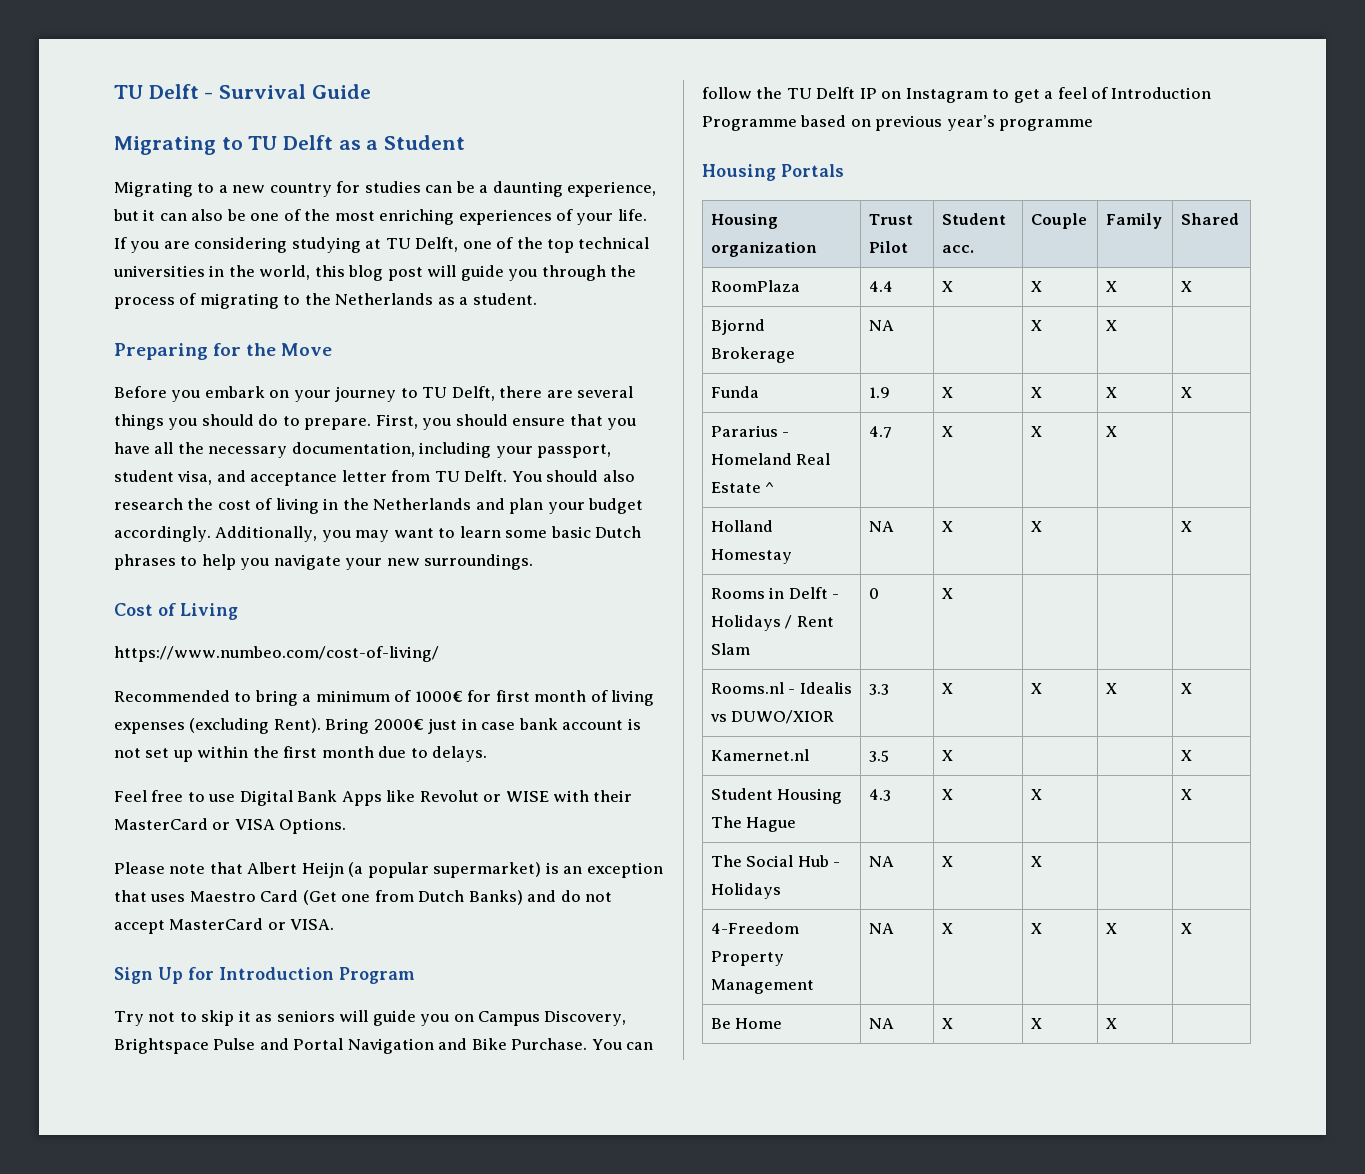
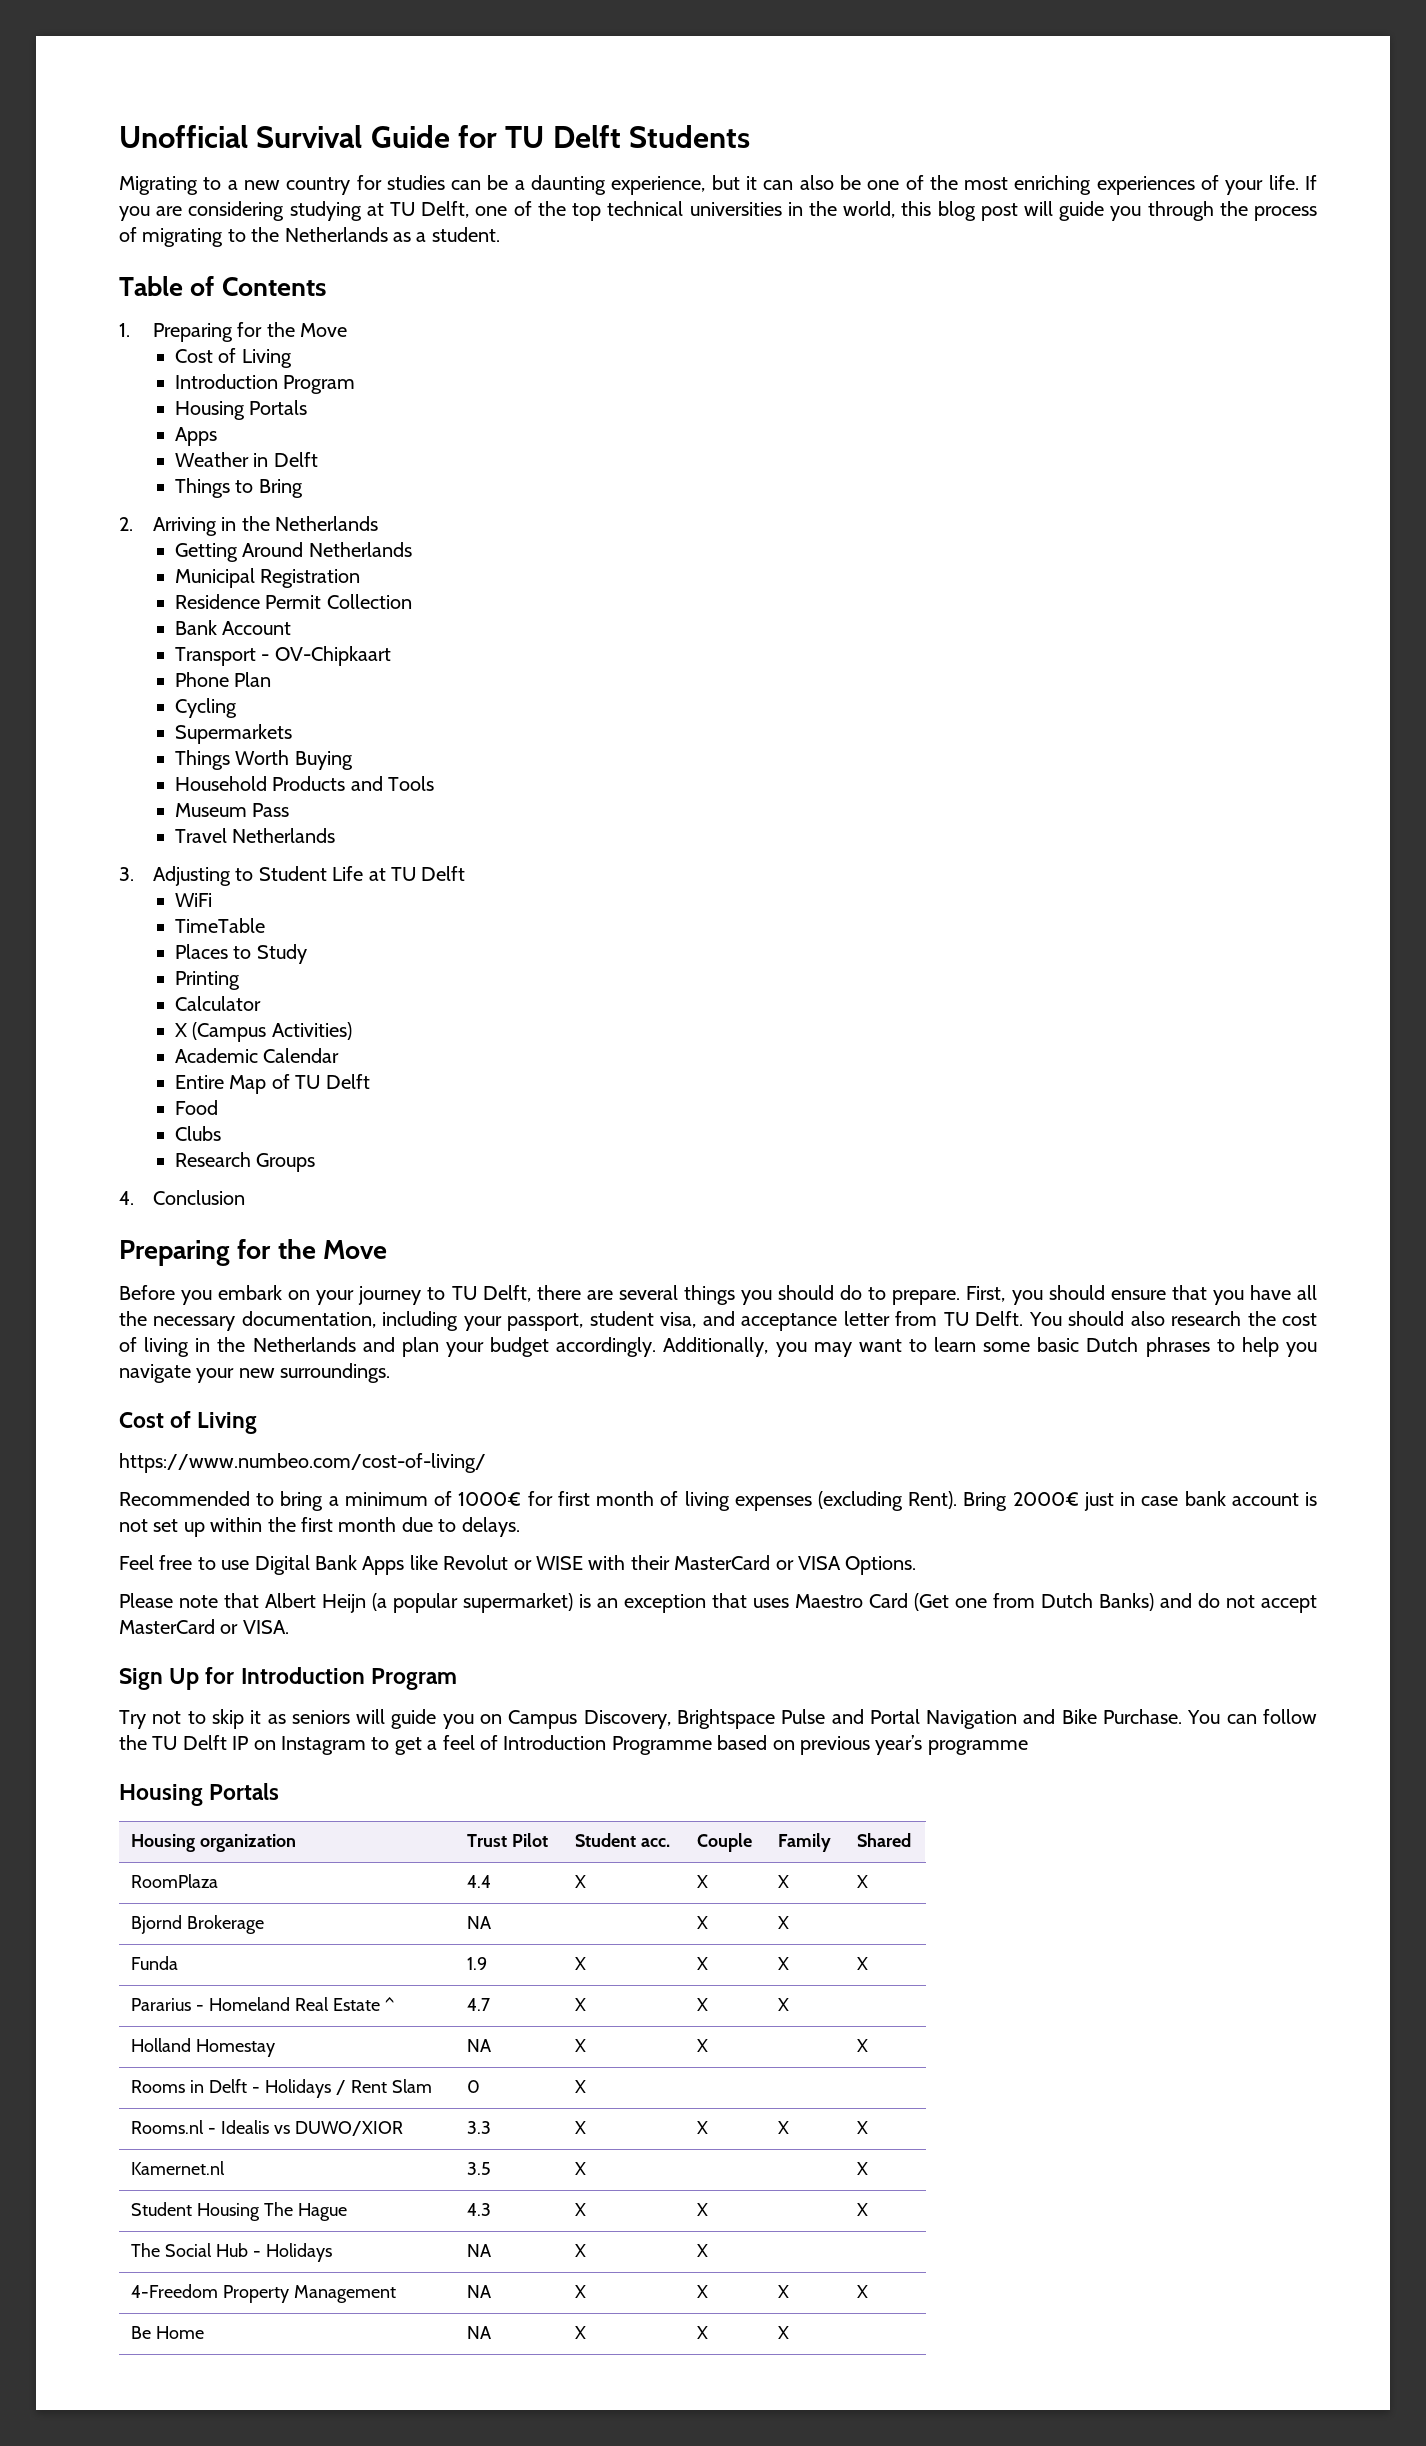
[114,84,371,99] [114,135,466,155] TU Delft - Survival Guide // Migrating to TU Delft as a Student -> [119,125,751,148] Unofficial Survival Guide for TU Delft Students
(537, 299) none -> [119,276,326,296] [119,322,348,342] [175,348,292,368] [175,374,356,394] [175,400,308,420] [175,427,218,446] [175,452,318,467] [175,478,303,498] [119,516,379,536] [175,542,412,562] [175,568,361,588] [175,594,412,609] [175,620,292,635] [175,646,391,666] [175,672,272,687] [175,698,238,718] [175,724,293,744] [175,750,353,770] [175,776,435,791] [175,803,290,817] [175,828,336,843] [119,866,466,886] [175,893,213,907] [175,918,266,933] [175,944,307,964] [175,971,241,990] [175,996,262,1011] [175,1022,352,1042] [175,1048,340,1063] [175,1074,370,1094] [175,1100,219,1115] [175,1126,222,1141] [175,1152,316,1172] [119,1190,246,1205] // Table of Contents // 1. Preparing for the Move // Cost of Living // Introduction Program // Housing Portals // Apps // Weather in Delft // Things to Bring // 2. Arriving in the Netherlands // Getting Around Netherlands // Municipal Registration // Residence Permit Collection // Bank Account // Transport - OV-Chipkaart // Phone Plan // Cycling // Supermarkets // Things Worth Buying // Household Products and Tools // Museum Pass // Travel Netherlands // 3. Adjusting to Student Life at TU Delft // WiFi // TimeTable // Places to Study // Printing // Calculator // X (Campus Activities) // Academic Calendar // Entire Map of TU Delft // Food // Clubs // Research Groups // 4. Conclusion

